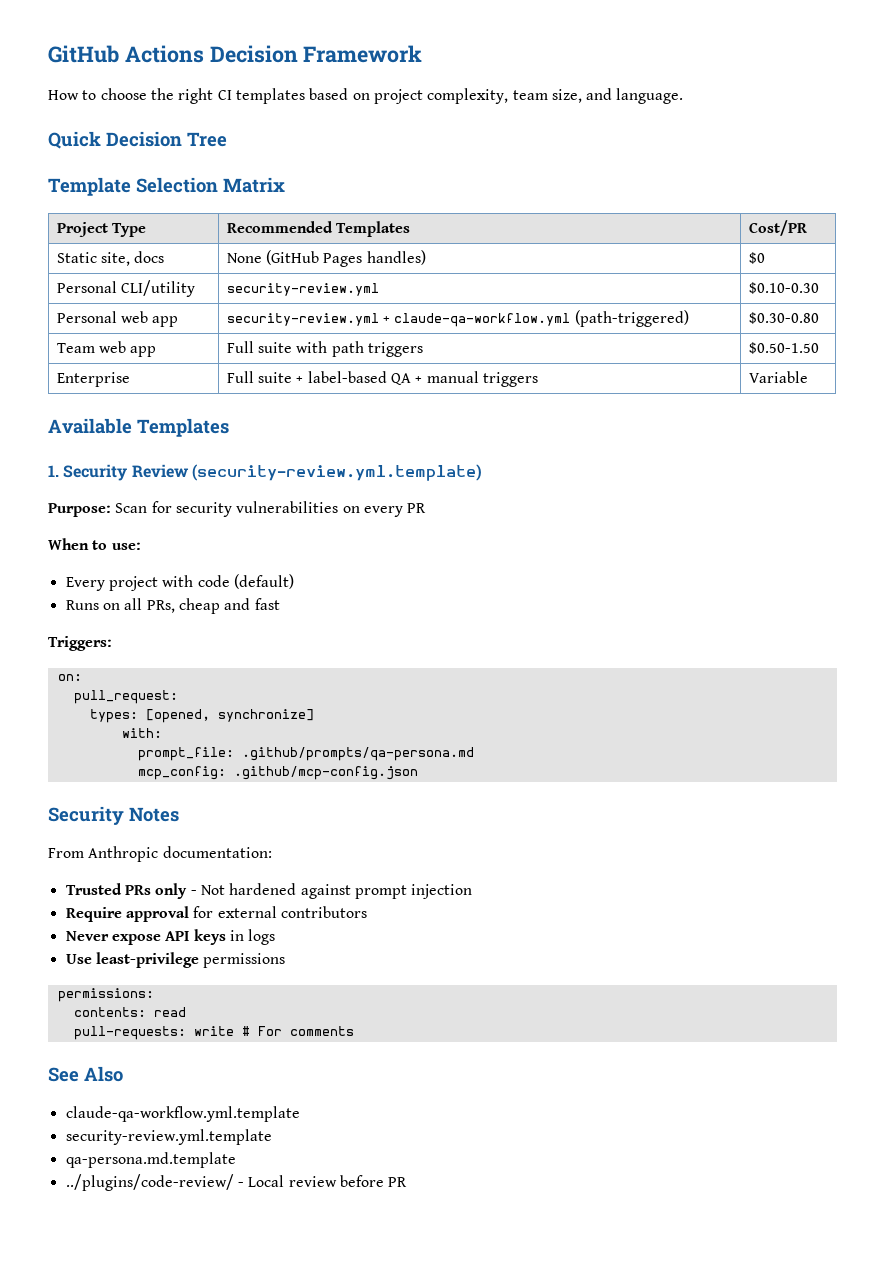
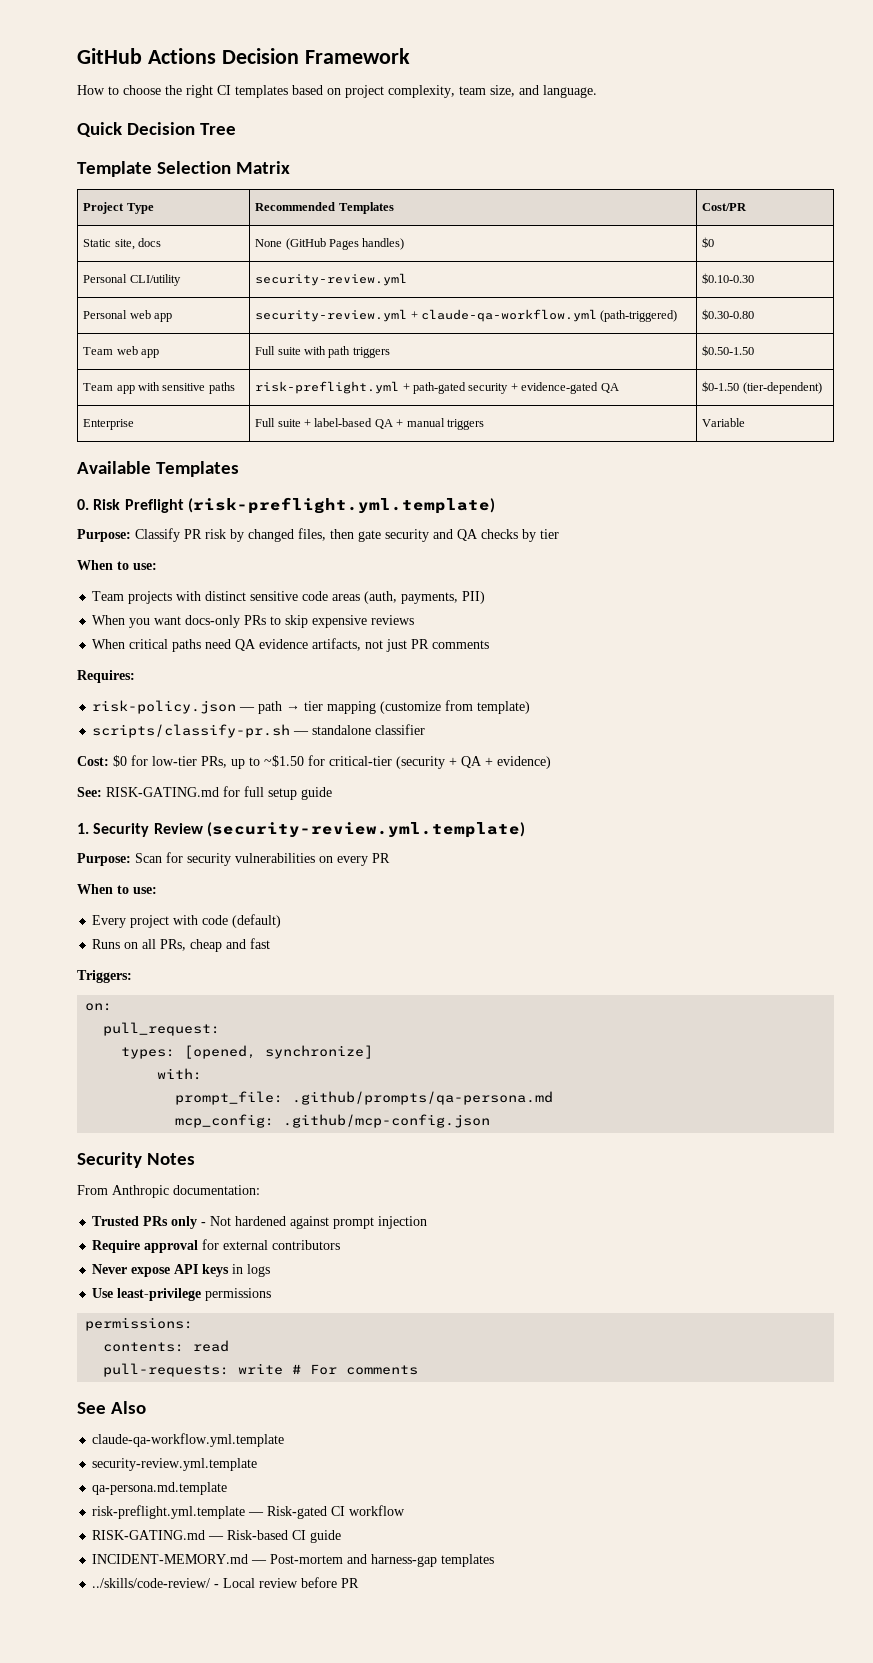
(819, 348) none -> [83,382,235,394] [255,381,619,394] [702,381,822,394] // Team app with sensitive paths | risk-preflight.yml + path-gated security + evidence-gated QA | $0-1.50 (tier-dependent)
(229, 427) none -> [77,497,495,514] [77,528,559,542] [77,560,157,570] [92,591,486,604] [92,615,415,628] [92,638,490,652] [77,670,135,683] [92,700,531,714] [92,724,426,738] [77,755,551,769] [77,786,332,800] // 0. Risk Preflight (risk-preflight.yml.template) // Purpose: Classify PR risk by changed files, then gate security and QA checks by tier // When to use: // Team projects with distinct sensitive code areas (auth, payments, PII) // When you want docs-only PRs to skip expensive reviews // When critical paths need QA evidence artifacts, not just PR comments // Requires: // risk-policy.json — path → tier mapping (customize from template) // scripts/classify-pr.sh — standalone classifier // Cost: $0 for low-tier PRs, up to ~$1.50 for critical-tier (security + QA + evidence) // See: RISK-GATING.md for full setup guide
[65,1174,234,1191] ../plugins/code-review/ -> [92,1505,406,1519] [92,1530,342,1543] [92,1554,495,1567] [92,1578,211,1588] risk-preflight.yml.template — Risk-gated CI workflow // RISK-GATING.md — Risk-based CI guide // INCIDENT-MEMORY.md — Post-mortem and harness-gap templates // ../skills/code-review/

